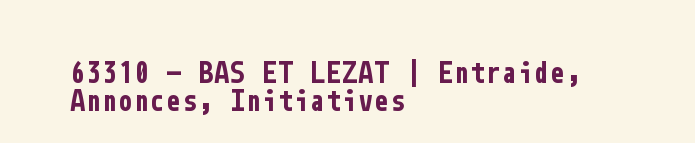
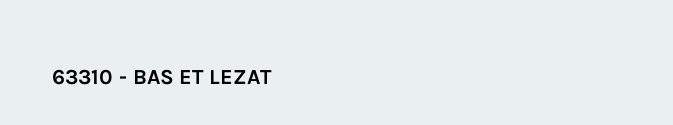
[405,59,581,87] [69,89,405,115] | Entraide, Annonces, Initiatives -> (273, 77) none

